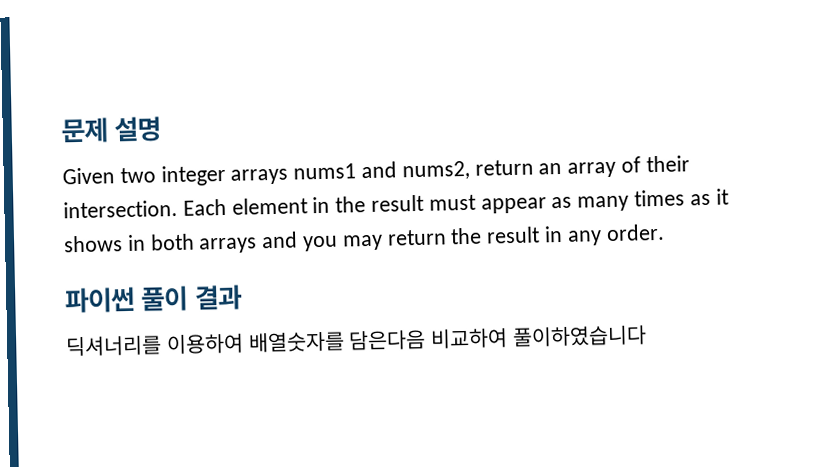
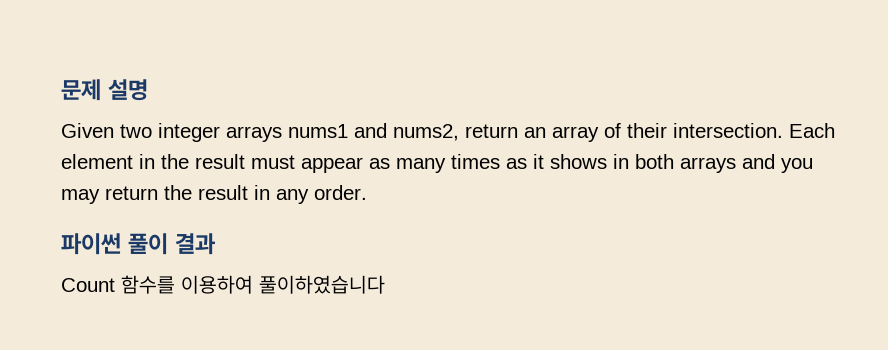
[66,328,509,357] 딕셔너리를 이용하여 배열숫자를 담은다음 비교하여 -> [61,275,253,294] Count 함수를 이용하여

